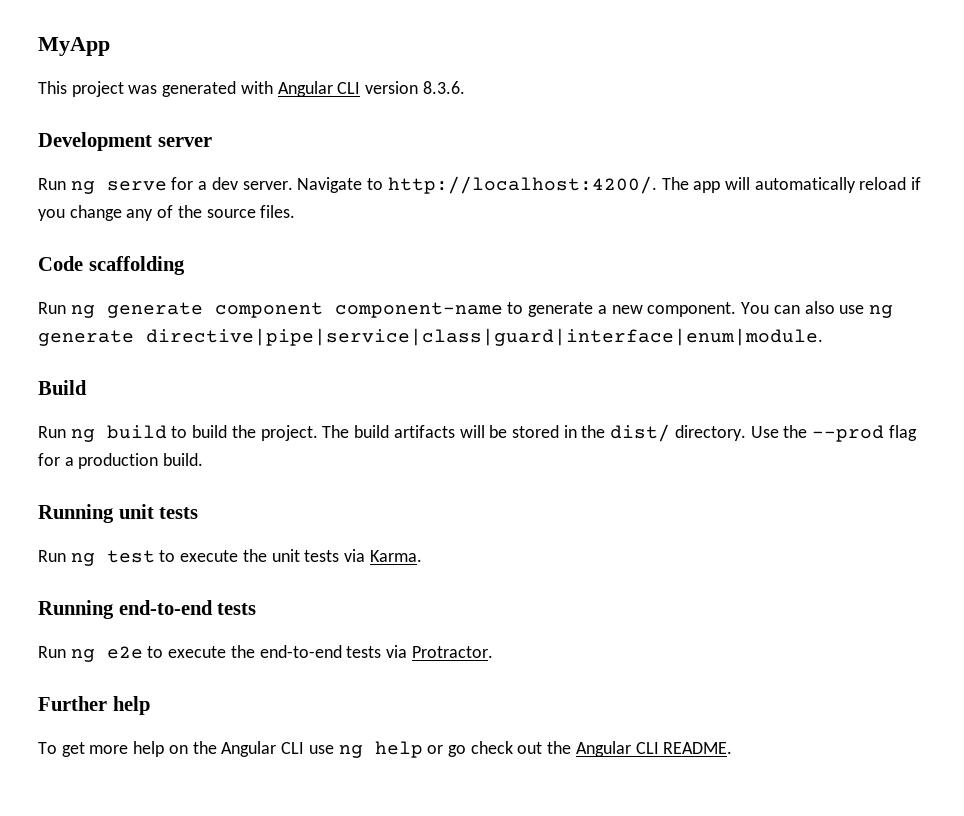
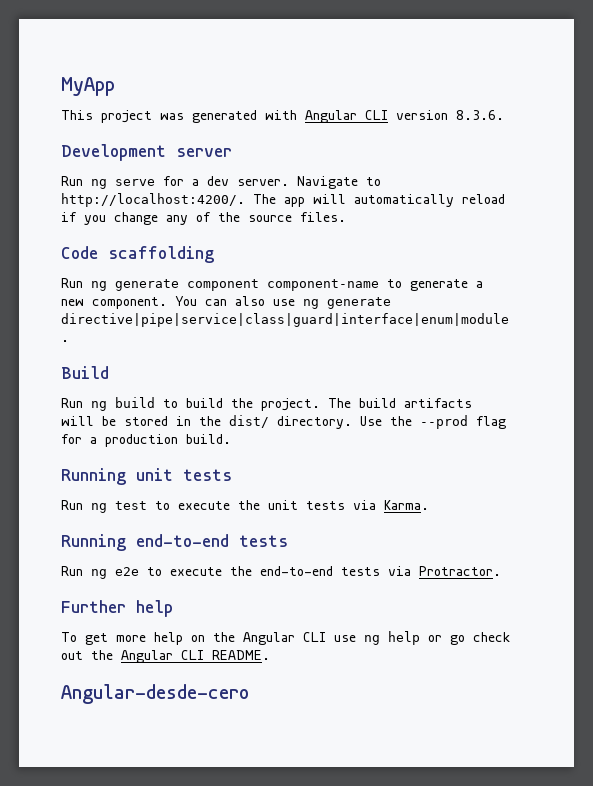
(733, 748) none -> [61,684,249,704] // Angular-desde-cero

